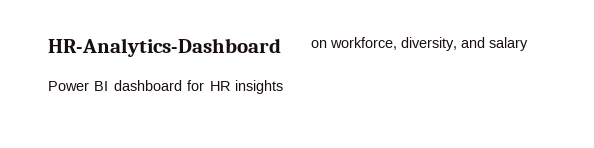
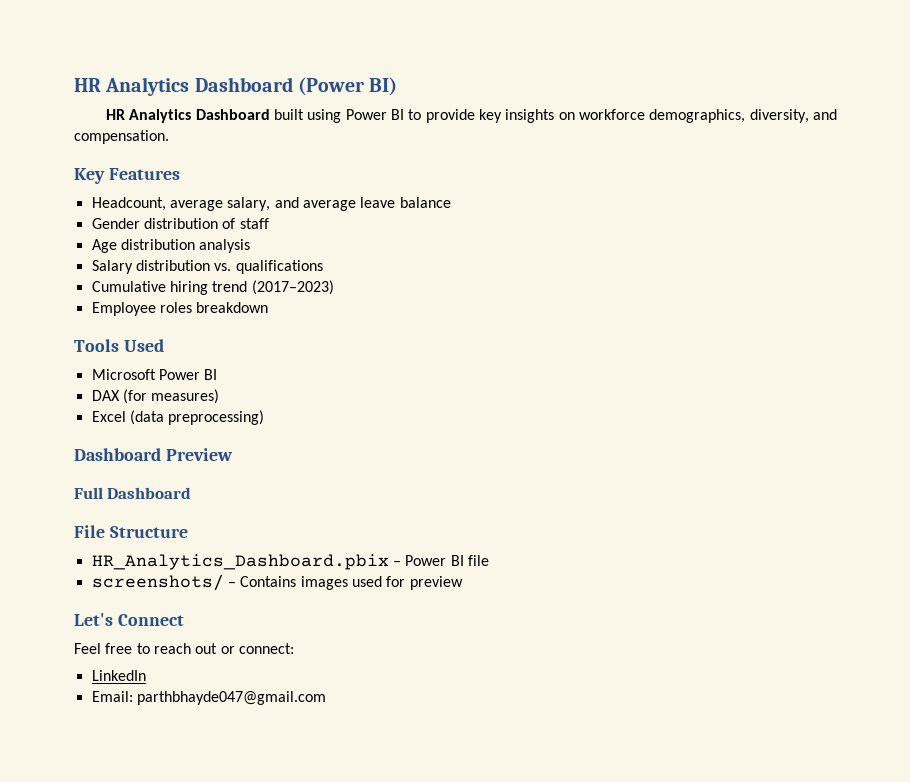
[48,38,281,57] [48,80,283,94] [311,37,528,51] HR-Analytics-Dashboard // Power BI dashboard for HR insights on workforce, diversity, and salary -> [74,77,398,96] [106,109,837,123] [74,130,169,144] [74,168,180,184] [91,197,451,211] [91,218,269,229] [91,239,251,253] [91,260,323,274] [91,280,334,295] [91,302,269,316] [74,339,164,352] [91,369,218,380] [91,389,220,404] [91,410,265,425] [74,448,233,461] [74,487,192,499] [74,525,188,538] [91,554,489,570] [91,574,463,591] [74,613,184,626] [74,643,294,654] [91,670,146,681] [91,691,326,705] HR Analytics Dashboard (Power BI) // HR Analytics Dashboard built using Power BI to provide key insights on workforce demographics, diversity, and compensation. // Key Features // Headcount, average salary, and average leave balance // Gender distribution of staff // Age distribution analysis // Salary distribution vs. qualifications // Cumulative hiring trend (2017–2023) // Employee roles breakdown // Tools Used // Microsoft Power BI // DAX (for measures) // Excel (data preprocessing) // Dashboard Preview // Full Dashboard // File Structure // HR_Analytics_Dashboard.pbix – Power BI file // screenshots/ – Contains images used for preview // Let's Connect // Feel free to reach out or connect: // LinkedIn // Email: parthbhayde047@gmail.com

